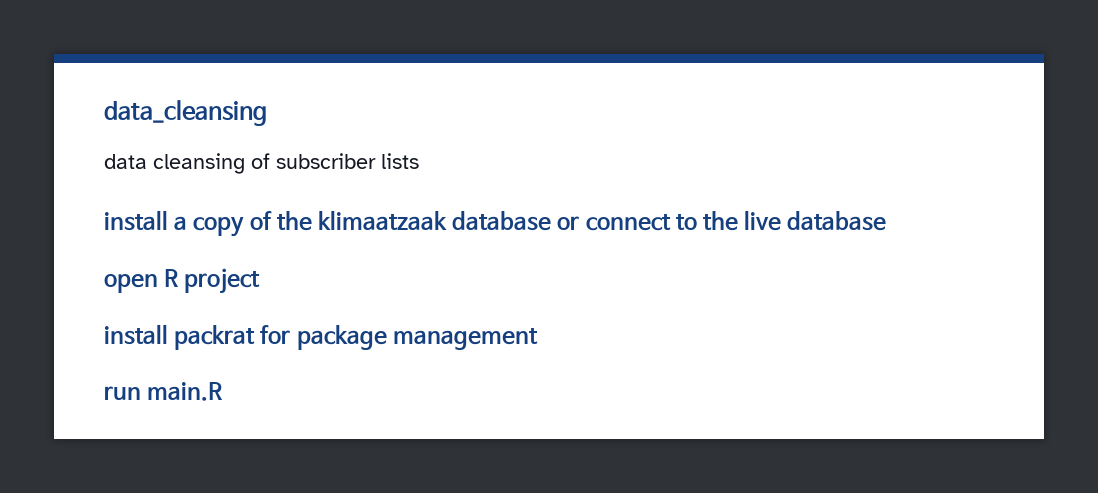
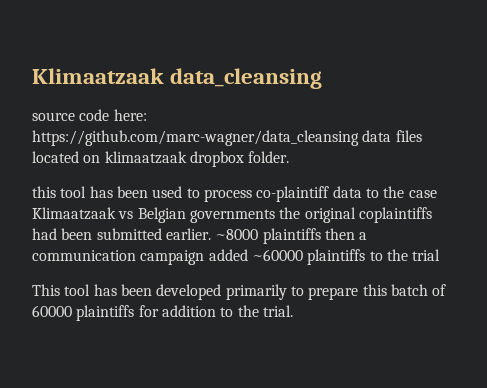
(104, 113) none -> [32,68,164,84] Klimaatzaak
[104,153,419,174] [104,210,887,237] [104,268,261,294] [104,324,538,350] [104,382,224,401] data cleansing of subscriber lists // install a copy of the klimaatzaak database or connect to the live database // open R project // install packrat for package management // run main.R -> [32,109,147,121] [32,130,422,146] [32,151,290,167] [32,186,437,202] [32,207,432,223] [32,228,368,244] [32,249,441,265] [32,284,447,300] [32,305,293,321] source code here: https://github.com/marc-wagner/data_cleansing data files located on klimaatzaak dropbox folder. // this tool has been used to process co-plaintiff data to the case Klimaatzaak vs Belgian governments the original coplaintiffs had been submitted earlier. ~8000 plaintiffs then a communication campaign added ~60000 plaintiffs to the trial // This tool has been developed primarily to prepare this batch of 60000 plaintiffs for addition to the trial.

